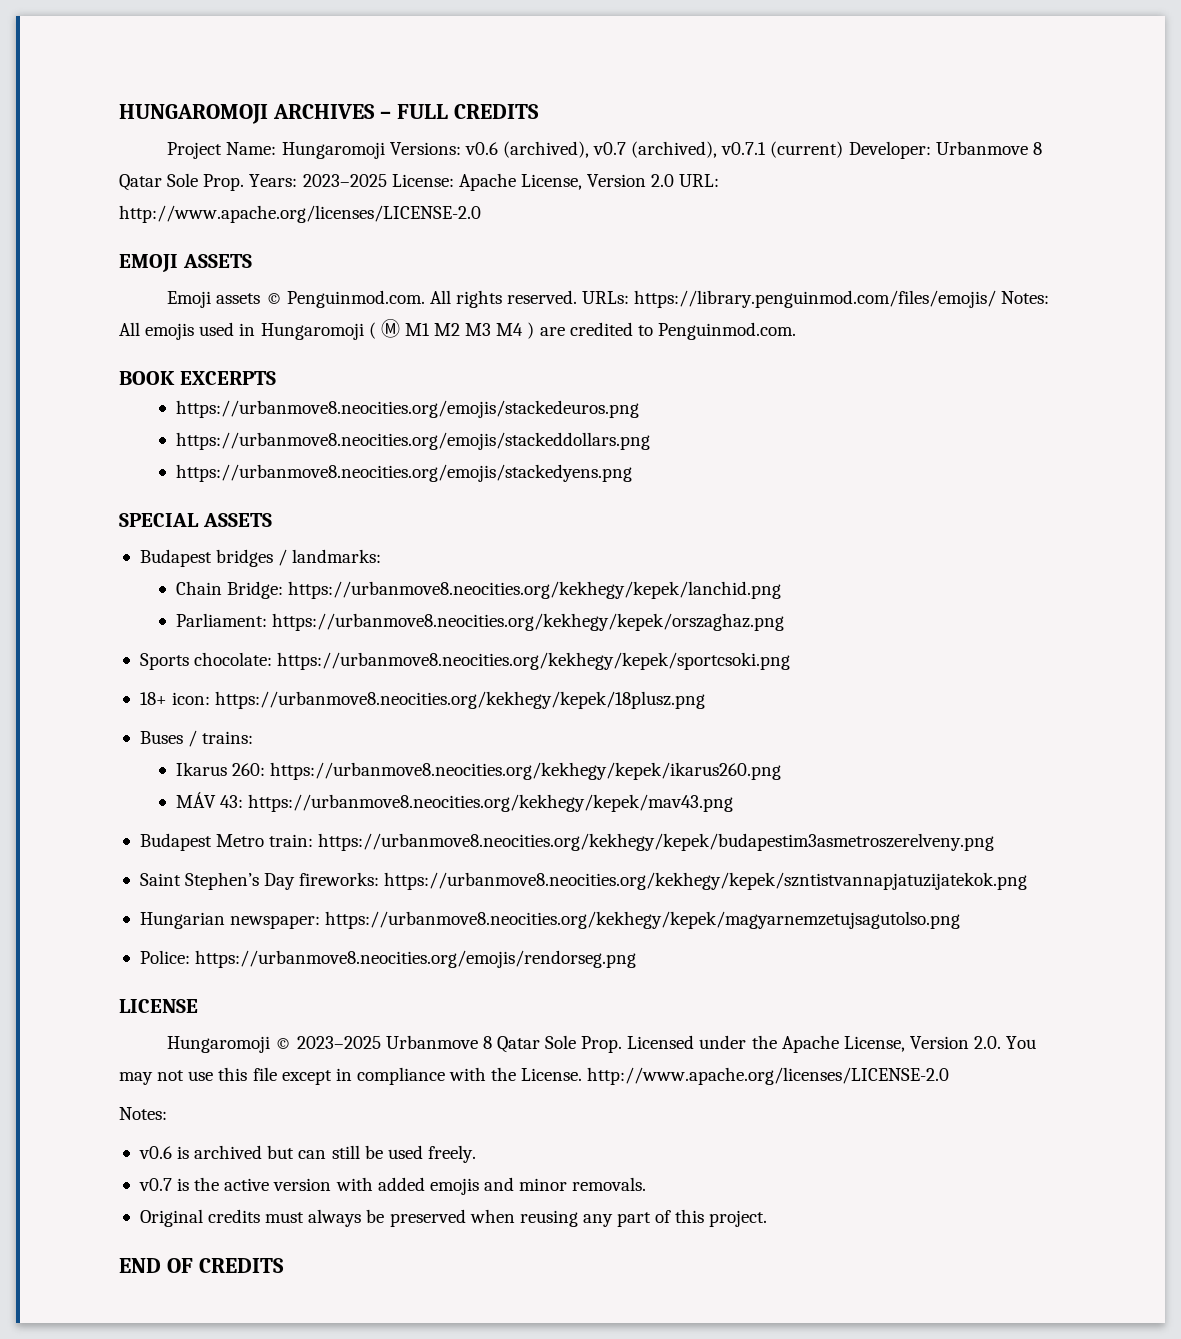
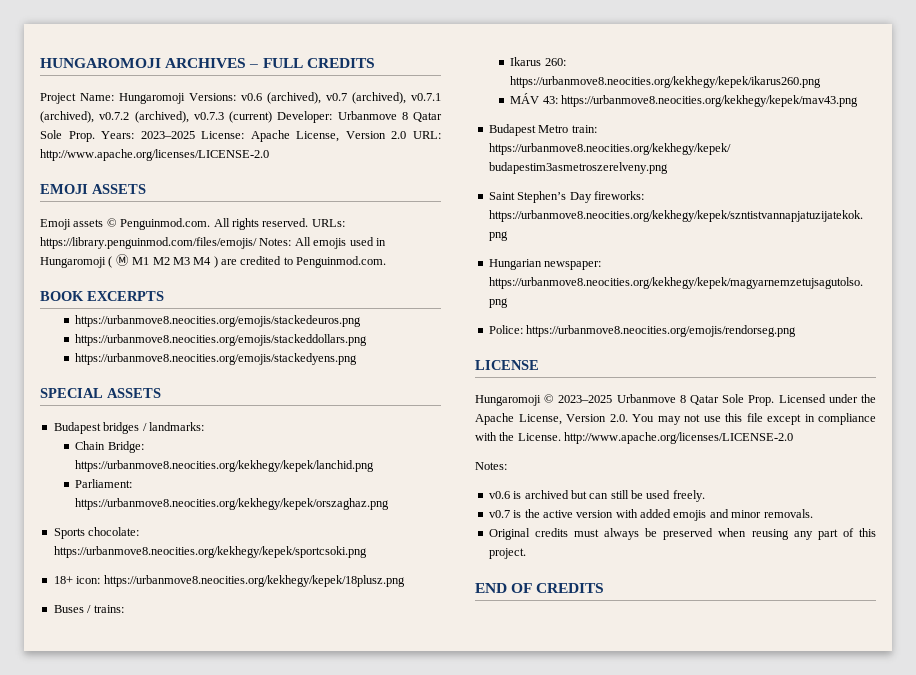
(767, 148) none -> [40,111,224,123] (archived), v0.7.2 (archived), v0.7.3

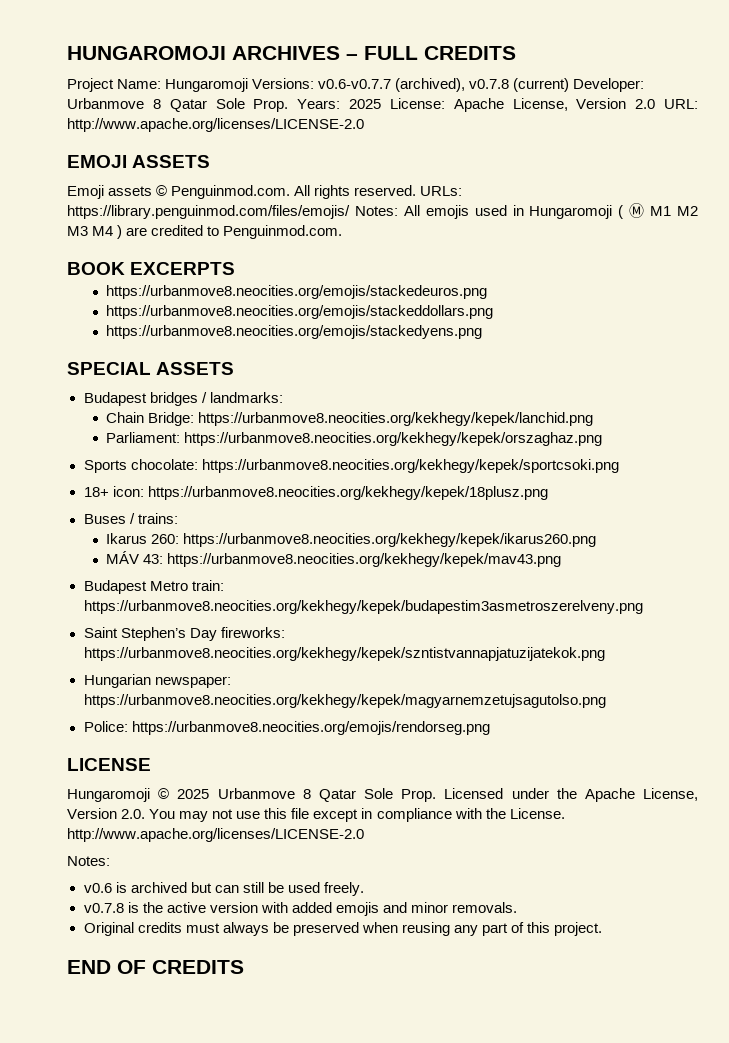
[241,92,441,104] [40,111,224,123] v0.6 (archived), v0.7 (archived), v0.7.1 (archived), v0.7.2 (archived), v0.7.3 -> [318,78,510,92] v0.6-v0.7.7 (archived), v0.7.8
[140,131,195,139] 2023–2025 -> [349,99,381,109] 2025
[558,395,613,403] 2023–2025 -> [177,789,210,799] 2025
[488,510,510,518] v0.7 -> [83,903,124,913] v0.7.8

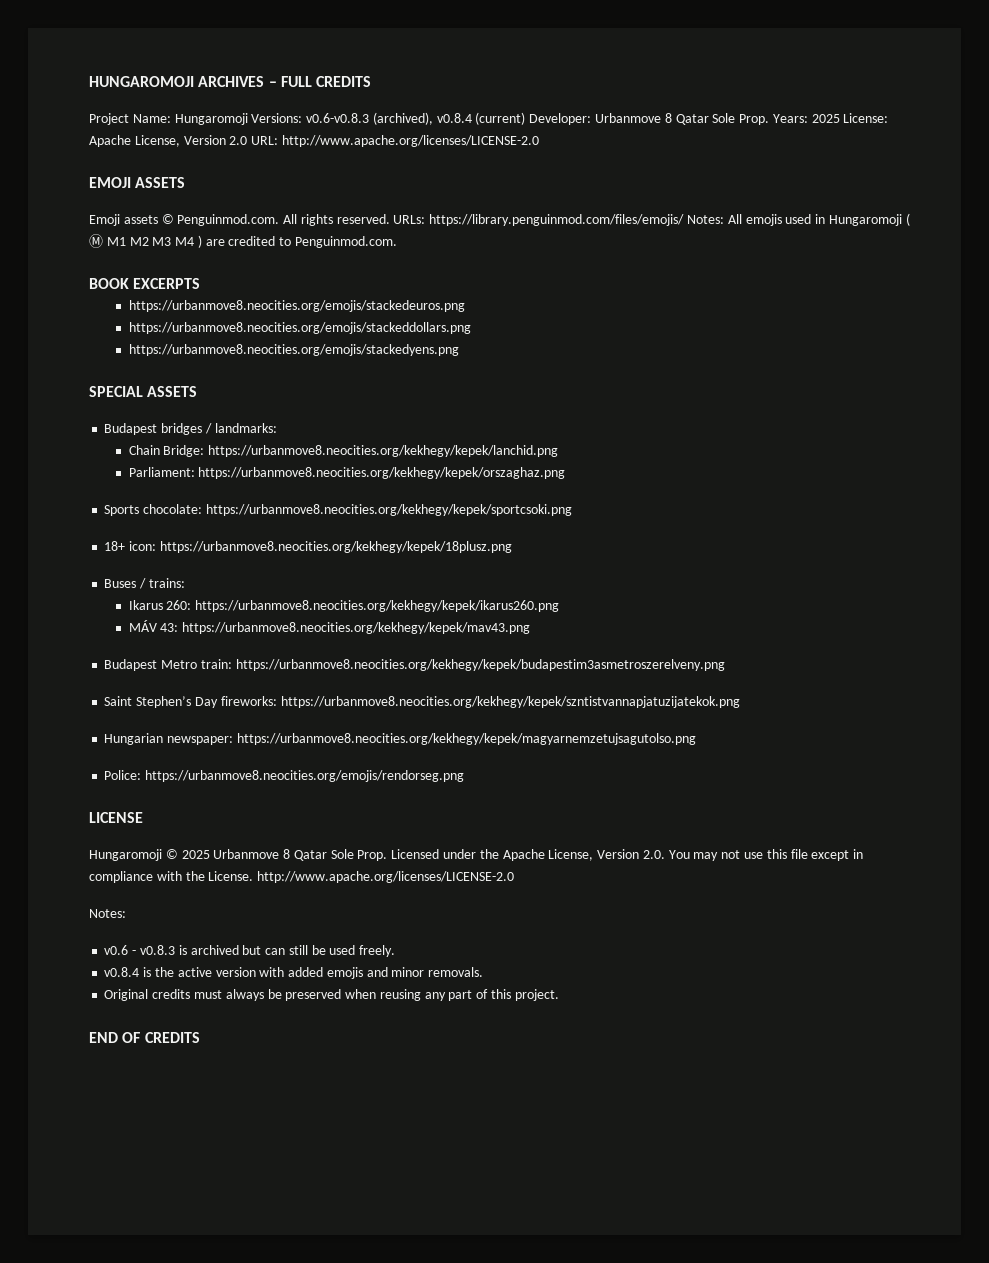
[318,78,510,92] v0.6-v0.7.7 (archived), v0.7.8 -> [306,112,472,125] v0.6-v0.8.3 (archived), v0.8.4
(112, 888) none -> [132,945,175,955] - v0.8.3
[83,903,124,913] v0.7.8 -> [104,967,140,977] v0.8.4

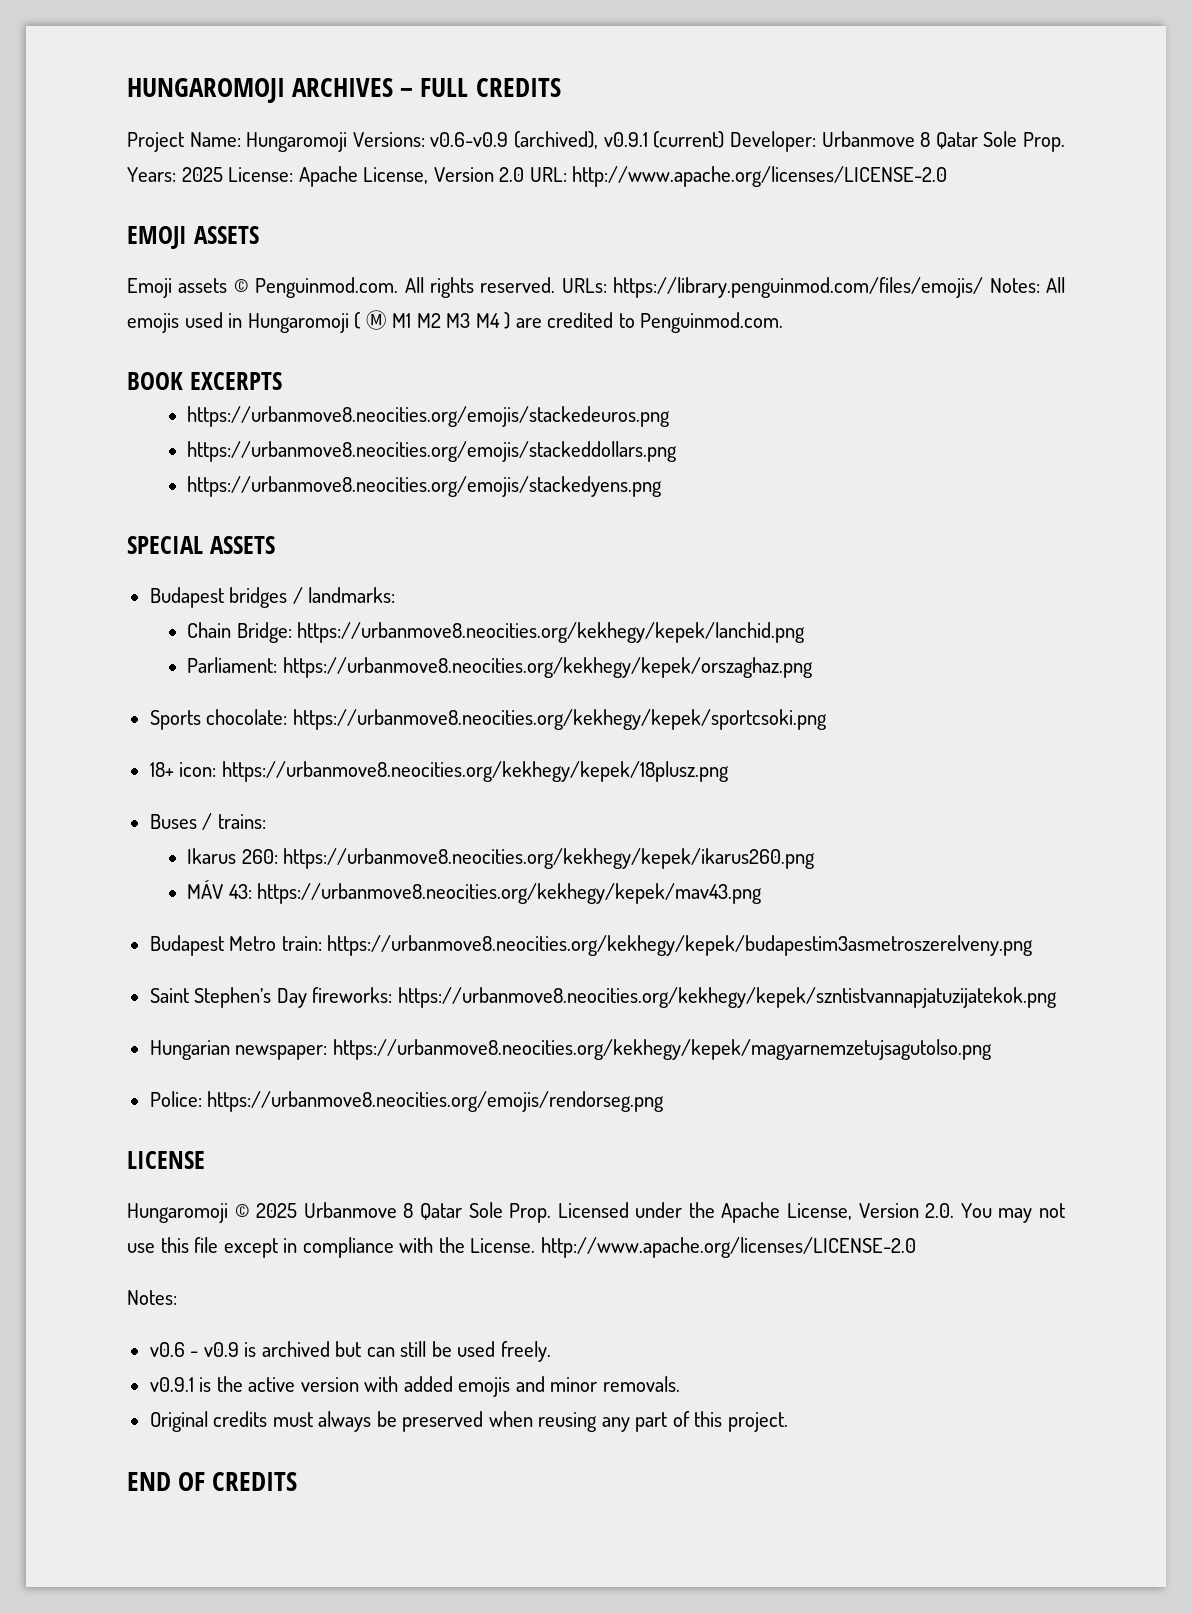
[306,112,472,125] v0.6-v0.8.3 (archived), v0.8.4 -> [430,131,648,149] v0.6-v0.9 (archived), v0.9.1
[139,945,175,955] v0.8.3 -> [203,1342,239,1357] v0.9
[104,967,140,977] v0.8.4 -> [149,1377,194,1392] v0.9.1

